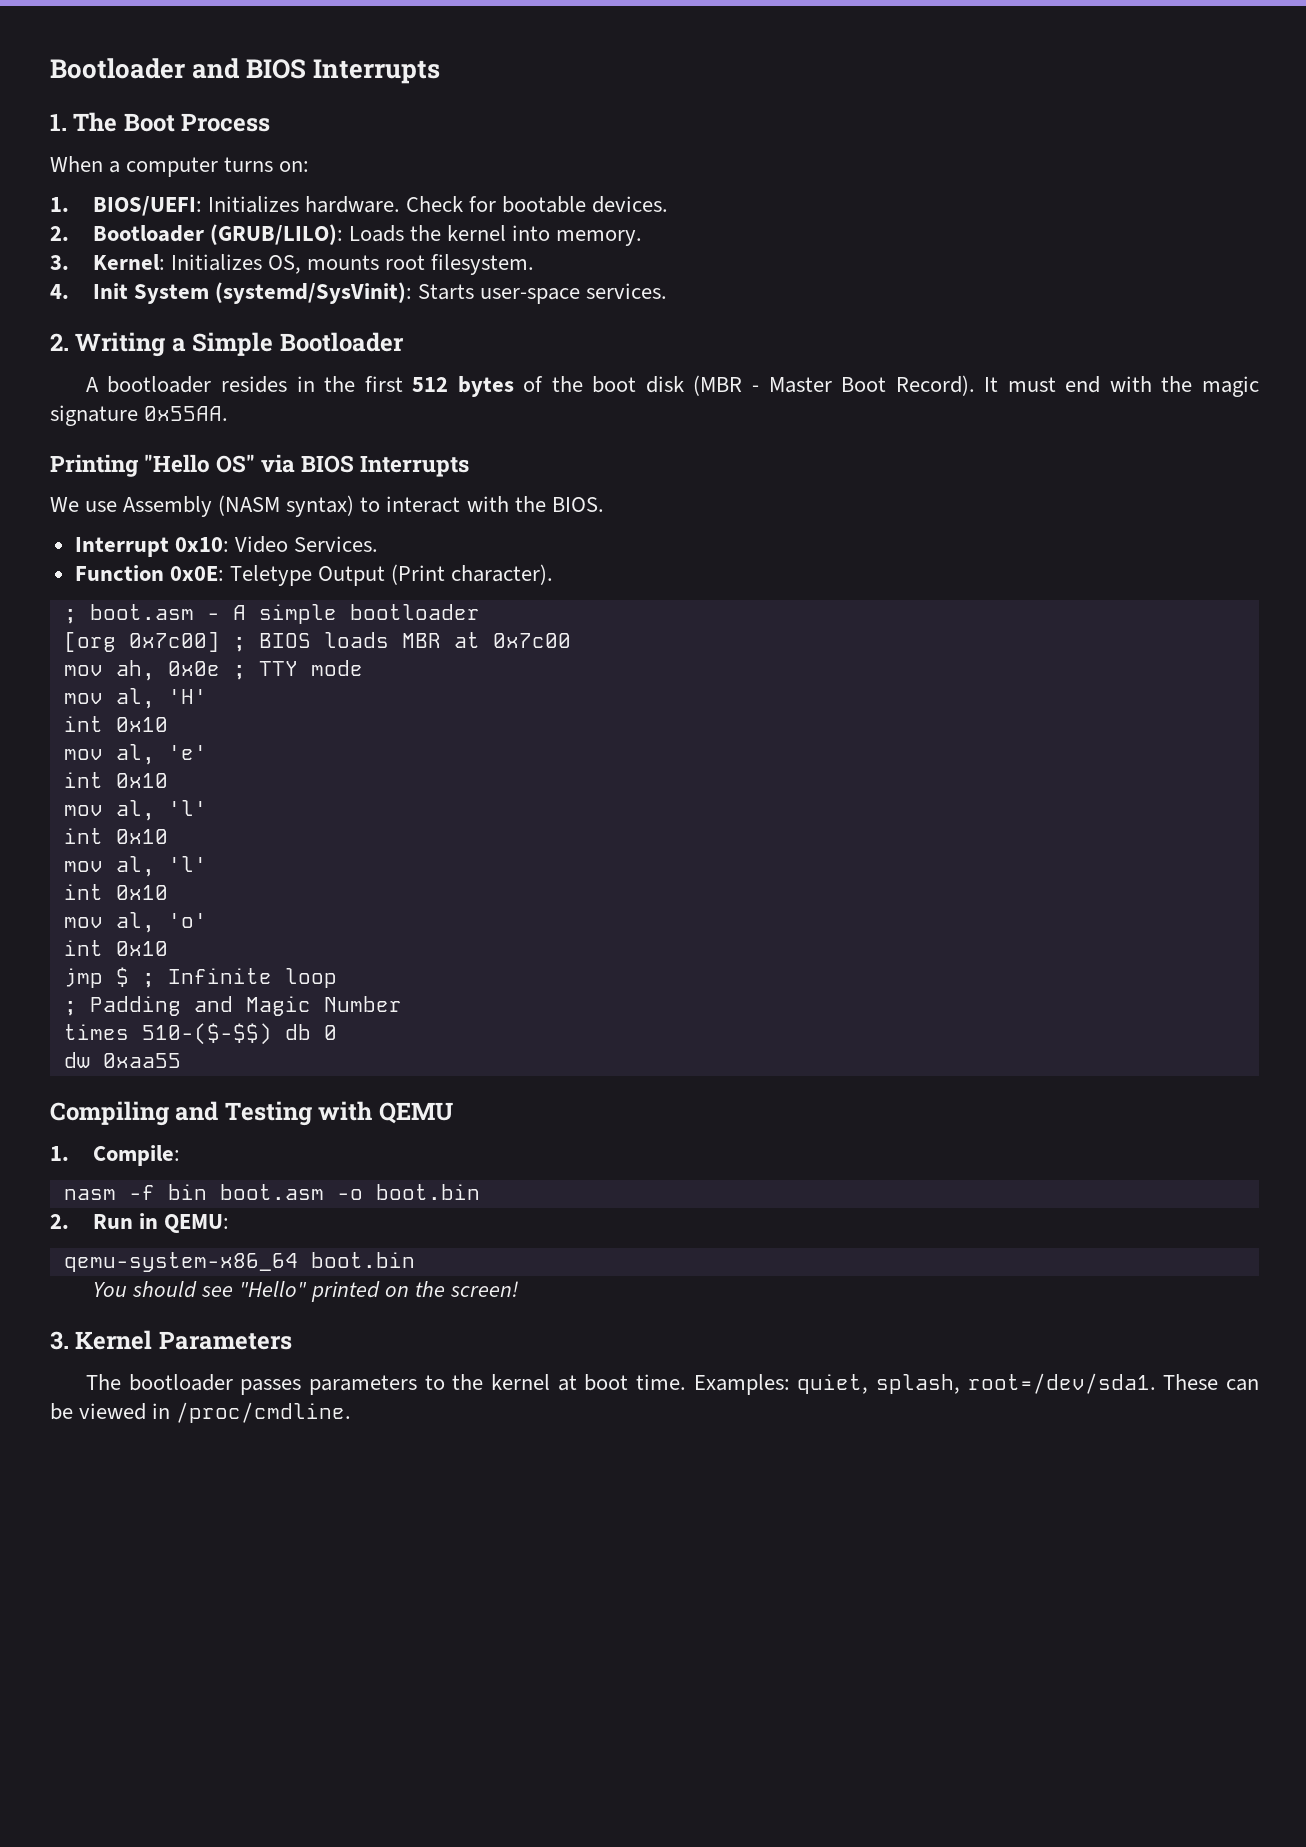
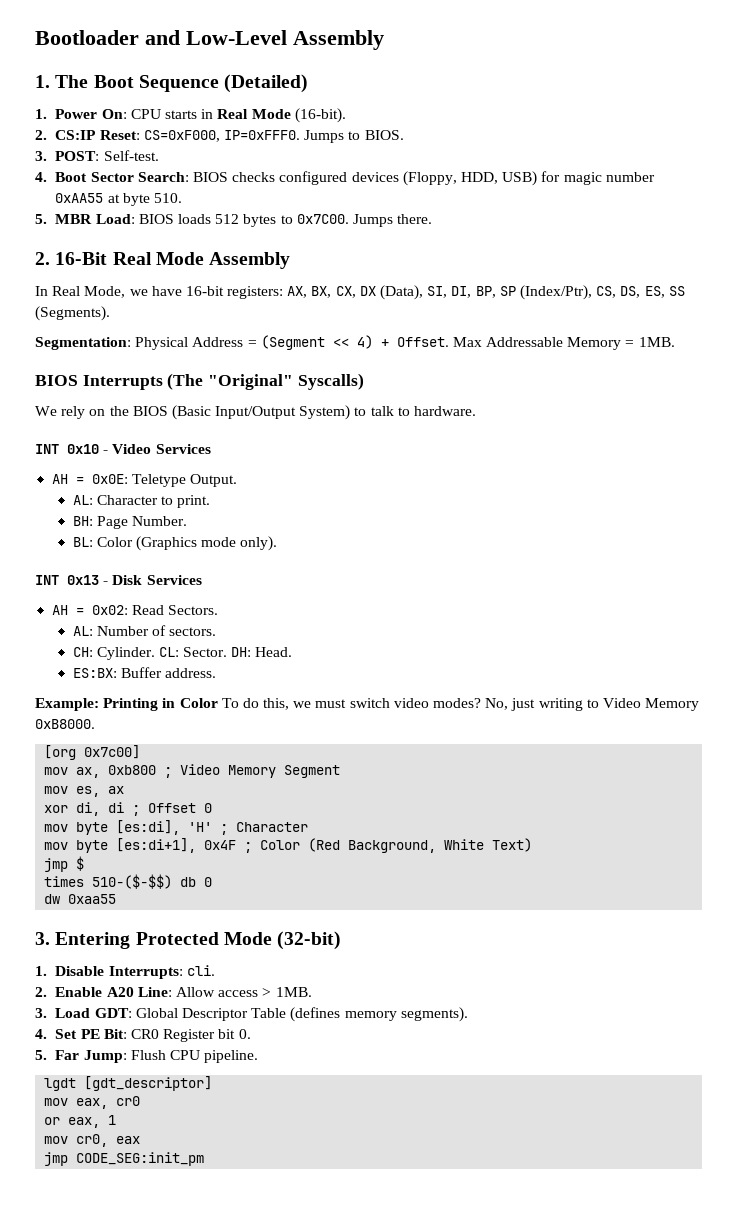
[246,59,441,84] BIOS Interrupts -> [186,30,384,50] Low-Level Assembly
[181,113,271,132] [50,156,310,177] [50,196,669,216] [50,224,643,246] [50,254,535,275] [50,282,668,304] [50,332,404,357] [85,375,1259,397] [50,405,229,426] [50,454,470,477] [50,495,604,517] [74,536,378,557] [74,564,554,586] [63,604,480,624] [63,632,571,652] [63,660,363,681] [63,688,207,709] [63,716,168,732] [63,744,207,765] [63,772,168,788] [63,800,207,821] [63,828,168,844] [63,856,207,877] [63,884,168,900] [63,912,207,933] [63,940,168,956] [63,967,337,988] [63,996,402,1016] Process // When a computer turns on: // 1. BIOS/UEFI: Initializes hardware. Check for bootable devices. // 2. Bootloader (GRUB/LILO): Loads the kernel into memory. // 3. Kernel: Initializes OS, mounts root filesystem. // 4. Init System (systemd/SysVinit): Starts user-space services. // 2. Writing a Simple Bootloader // A bootloader resides in the first 512 bytes of the boot disk (MBR - Master Boot Record). It must end with the magic signature 0x55AA. // Printing "Hello OS" via BIOS Interrupts // We use Assembly (NASM syntax) to interact with the BIOS. // Interrupt 0x10: Video Services. // Function 0x0E: Teletype Output (Print character). // ; boot.asm - A simple bootloader // [org 0x7c00] ; BIOS loads MBR at 0x7c00 // mov ah, 0x0e ; TTY mode // mov al, 'H' // int 0x10 // mov al, 'e' // int 0x10 // mov al, 'l' // int 0x10 // mov al, 'l' // int 0x10 // mov al, 'o' // int 0x10 // jmp $ ; Infinite loop // ; Padding and Magic Number -> [138,74,309,93] [35,108,346,123] [35,130,404,143] [35,150,159,161] [35,171,655,186] [55,193,183,206] [35,214,433,227] [35,252,291,269] [35,285,685,300] [35,306,110,321] [35,335,675,350] [35,373,364,390] [35,405,477,420] [35,444,211,454] [52,474,238,487] [72,495,211,508] [72,516,187,529] [72,536,278,551] [35,575,202,585] [52,605,219,615] [72,625,217,636] [72,647,293,660] [72,667,216,678] [35,698,700,711] [35,719,95,729] [44,745,141,760] [44,764,341,778] [44,786,125,797] [44,802,213,816] [44,820,309,835] [44,838,533,853] [44,856,85,872] Sequence (Detailed) // 1. Power On: CPU starts in Real Mode (16-bit). // 2. CS:IP Reset: CS=0xF000, IP=0xFFF0. Jumps to BIOS. // 3. POST: Self-test. // 4. Boot Sector Search: BIOS checks configured devices (Floppy, HDD, USB) for magic number 0xAA55 at byte 510. // 5. MBR Load: BIOS loads 512 bytes to 0x7C00. Jumps there. // 2. 16-Bit Real Mode Assembly // In Real Mode, we have 16-bit registers: AX, BX, CX, DX (Data), SI, DI, BP, SP (Index/Ptr), CS, DS, ES, SS (Segments). // Segmentation: Physical Address = (Segment << 4) + Offset. Max Addressable Memory = 1MB. // BIOS Interrupts (The "Original" Syscalls) // We rely on the BIOS (Basic Input/Output System) to talk to hardware. // INT 0x10 - Video Services // AH = 0x0E: Teletype Output. // AL: Character to print. // BH: Page Number. // BL: Color (Graphics mode only). // INT 0x13 - Disk Services // AH = 0x02: Read Sectors. // AL: Number of sectors. // CH: Cylinder. CL: Sector. DH: Head. // ES:BX: Buffer address. // Example: Printing in Color To do this, we must switch video modes? No, just writing to Video Memory 0xB8000. // [org 0x7c00] // mov ax, 0xb800 ; Video Memory Segment // mov es, ax // xor di, di ; Offset 0 // mov byte [es:di], 'H' ; Character // mov byte [es:di+1], 0x4F ; Color (Red Background, White Text) // jmp $
[50,1101,453,1126] [50,1145,180,1166] [63,1184,480,1200] [50,1213,229,1233] [63,1252,415,1272] [92,1281,519,1302] [50,1330,292,1350] [85,1373,1260,1395] [50,1402,352,1423] Compiling and Testing with QEMU // 1. Compile: // nasm -f bin boot.asm -o boot.bin // 2. Run in QEMU: // qemu-system-x86_64 boot.bin // You should see "Hello" printed on the screen! // 3. Kernel Parameters // The bootloader passes parameters to the kernel at boot time. Examples: quiet, splash, root=/dev/sda1. These can be viewed in /proc/cmdline. -> [35,931,342,950] [35,965,215,979] [35,987,312,997] [35,1007,468,1022] [35,1029,251,1042] [35,1050,259,1063] [44,1076,213,1091] [44,1096,141,1109] [44,1115,117,1128] [44,1134,141,1147] [44,1152,205,1166] 3. Entering Protected Mode (32-bit) // 1. Disable Interrupts: cli. // 2. Enable A20 Line: Allow access > 1MB. // 3. Load GDT: Global Descriptor Table (defines memory segments). // 4. Set PE Bit: CR0 Register bit 0. // 5. Far Jump: Flush CPU pipeline. // lgdt [gdt_descriptor] // mov eax, cr0 // or eax, 1 // mov cr0, eax // jmp CODE_SEG:init_pm

